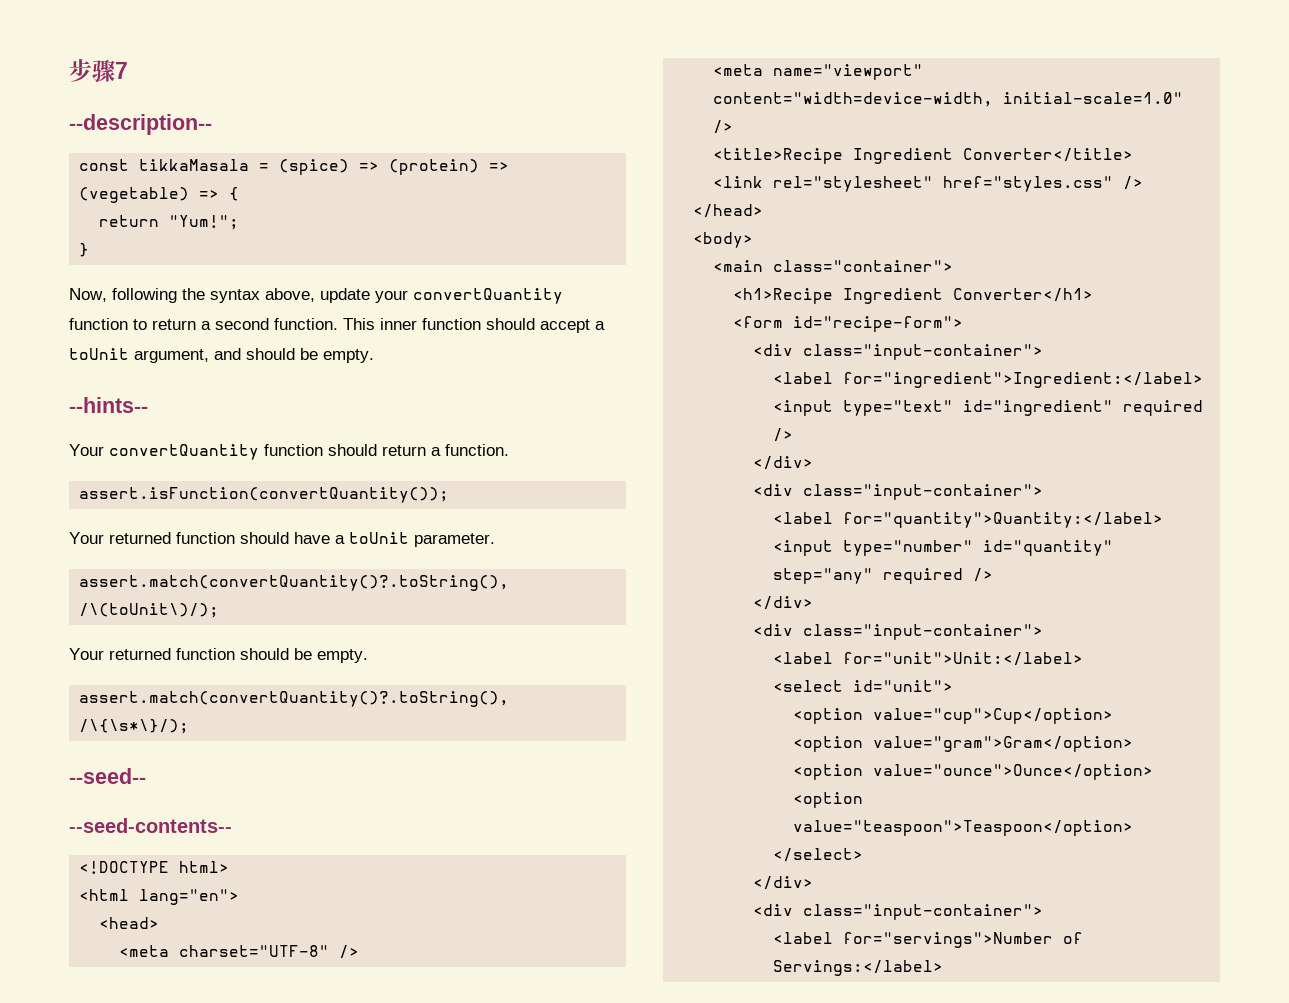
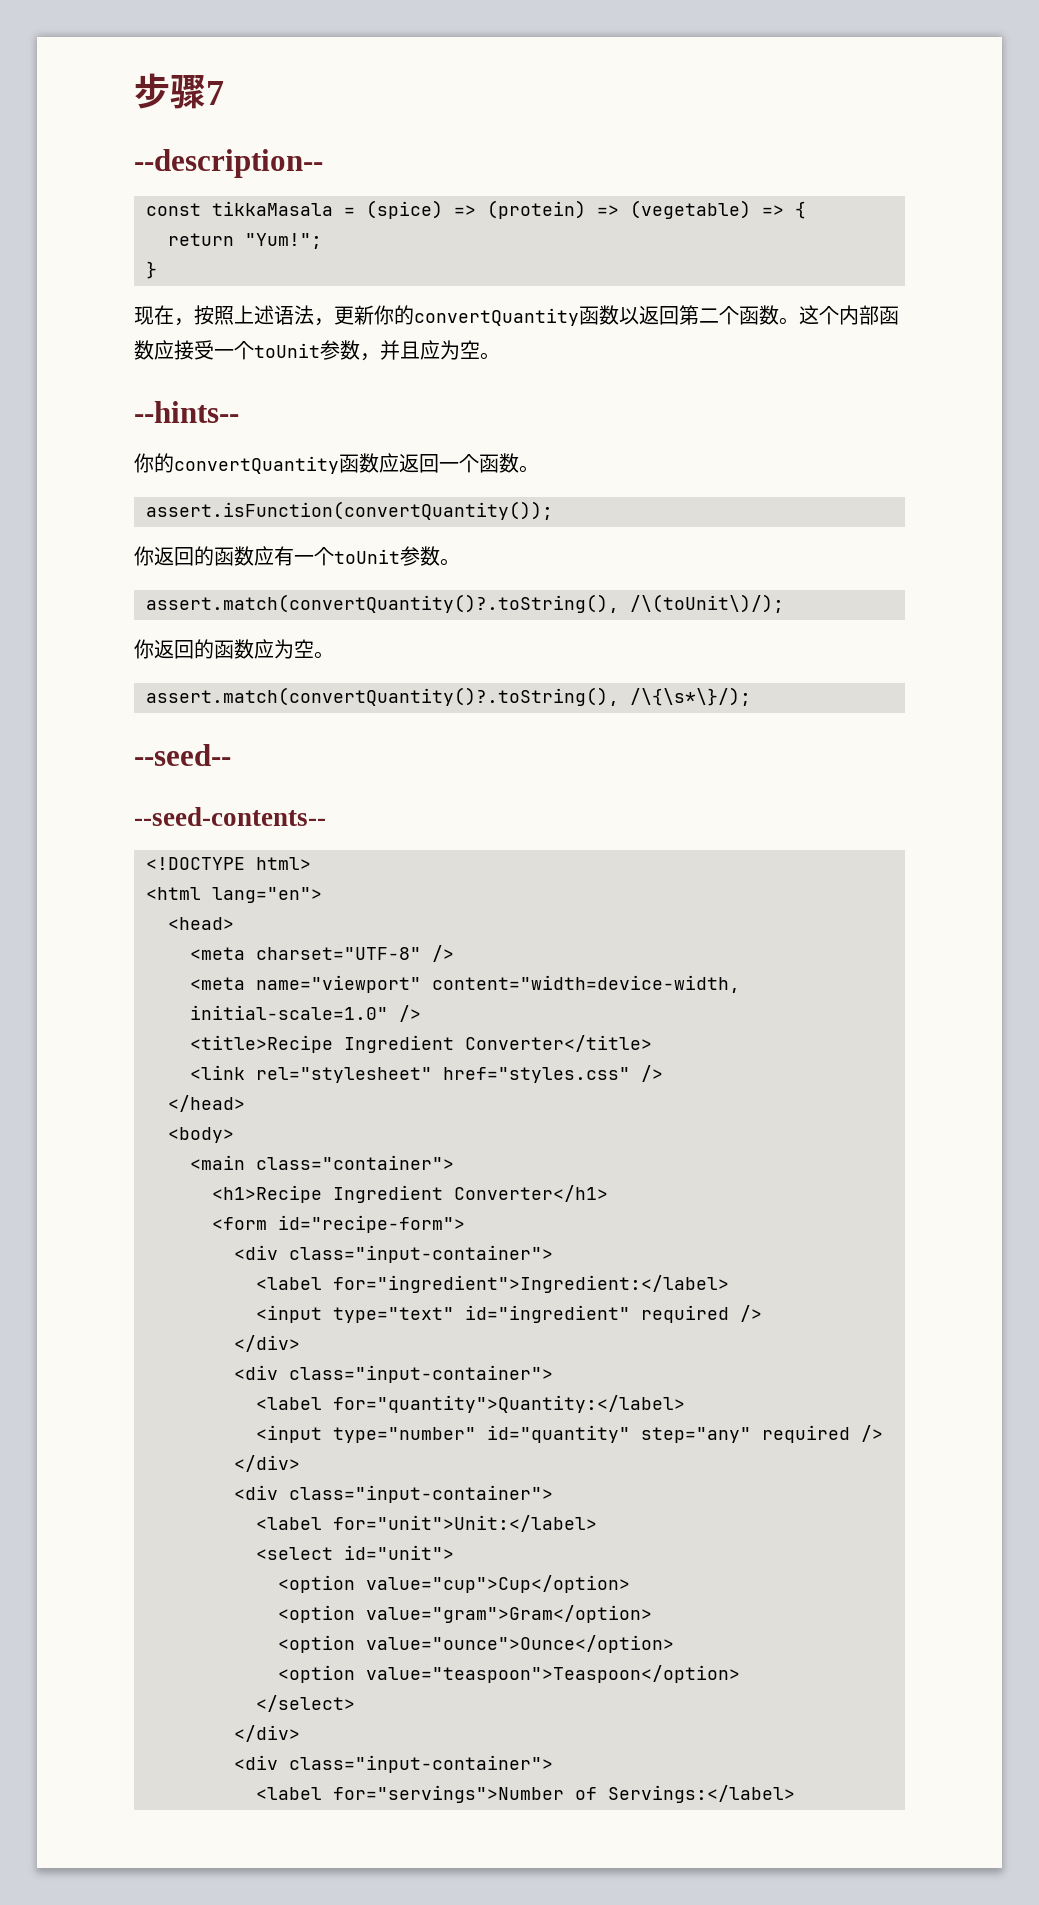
[69,288,563,304] [69,318,605,333] [69,348,374,363] [69,397,148,413] [69,444,509,460] [79,487,450,503] [69,532,495,547] [79,575,510,591] [79,603,220,618] [69,648,368,663] Now, following the syntax above, update your convertQuantity function to return a second function. This inner function should accept a toUnit argument, and should be empty. // --hints-- // Your convertQuantity function should return a function. // assert.isFunction(convertQuantity()); // Your returned function should have a toUnit parameter. // assert.match(convertQuantity()?.toString(), /\(toUnit\)/); // Your returned function should be empty. -> [134,305,899,326] [134,340,500,361] [134,401,239,423] [134,453,539,474] [146,501,553,520] [134,546,460,566] [146,594,784,613] [134,639,334,659] 现在，按照上述语法，更新你的convertQuantity函数以返回第二个函数。这个内部函数应接受一个toUnit参数，并且应为空。 // --hints-- // 你的convertQuantity函数应返回一个函数。 // assert.isFunction(convertQuantity()); // 你返回的函数应有一个toUnit参数。 // assert.match(convertQuantity()?.toString(), /\(toUnit\)/); // 你返回的函数应为空。

